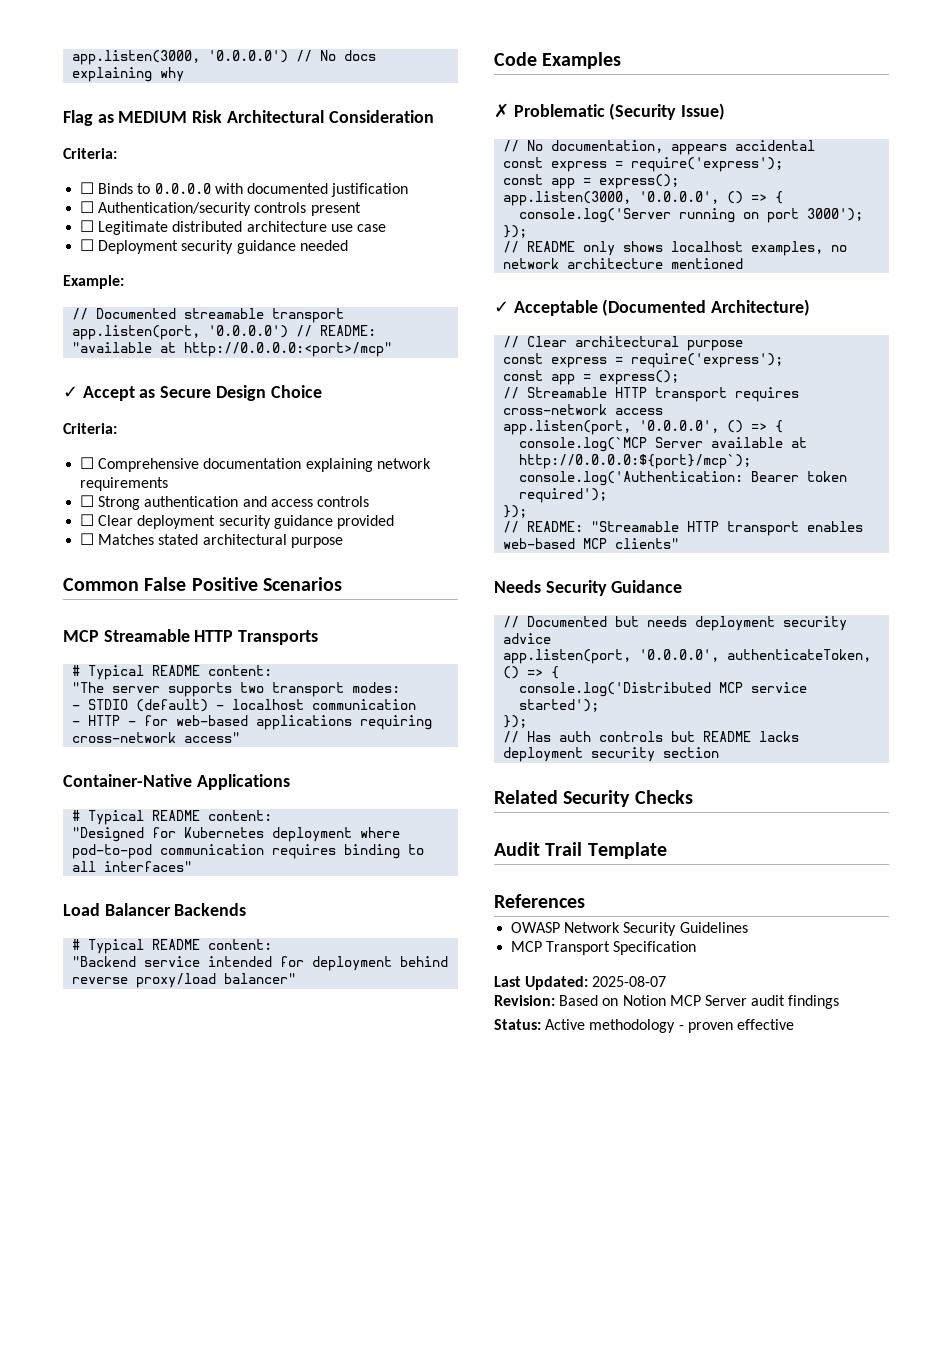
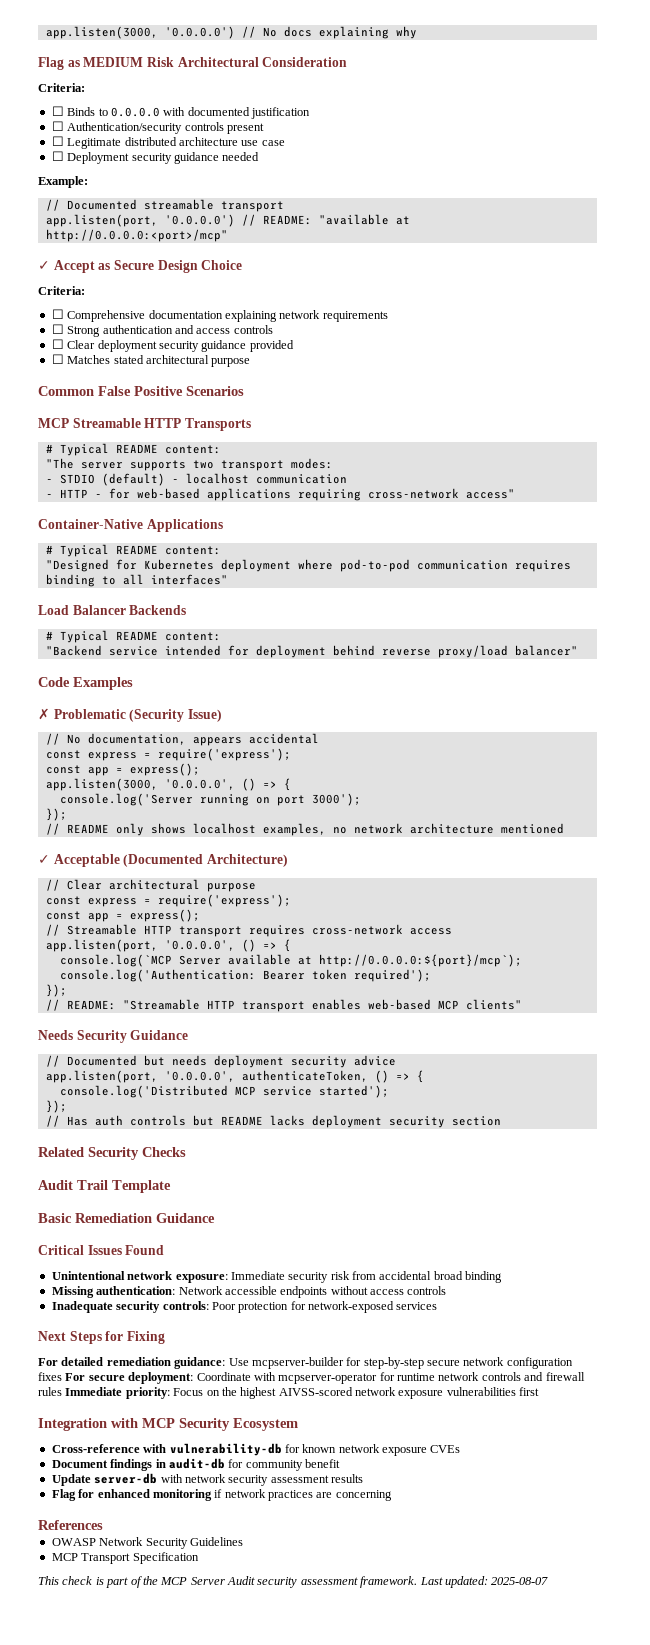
(667, 850) none -> [38,1213,215,1223] [38,1245,165,1255] [51,1271,503,1283] [51,1286,447,1298] [51,1301,438,1313] [38,1331,165,1344] [38,1357,573,1369] [38,1372,585,1384] [38,1387,540,1399] [38,1418,298,1431] [51,1443,461,1456] [51,1458,340,1471] [51,1473,363,1486] [51,1489,392,1501] // Basic Remediation Guidance // Critical Issues Found // Unintentional network exposure: Immediate security risk from accidental broad binding // Missing authentication: Network accessible endpoints without access controls // Inadequate security controls: Poor protection for network-exposed services // Next Steps for Fixing // For detailed remediation guidance: Use mcpserver-builder for step-by-step secure network configuration fixes For secure deployment: Coordinate with mcpserver-operator for runtime network controls and firewall rules Immediate priority: Focus on the highest AIVSS-scored network exposure vulnerabilities first // Integration with MCP Security Ecosystem // Cross-reference with vulnerability-db for known network exposure CVEs // Document findings in audit-db for community benefit // Update server-db with network security assessment results // Flag for enhanced monitoring if network practices are concerning
[494,976,667,990] [494,995,840,1009] [494,1019,794,1033] Last Updated: 2025-08-07 // Revision: Based on Notion MCP Server audit findings // Status: Active methodology - proven effective -> [38,1576,549,1588] This check is part of the MCP Server Audit security assessment framework. Last updated: 2025-08-07

